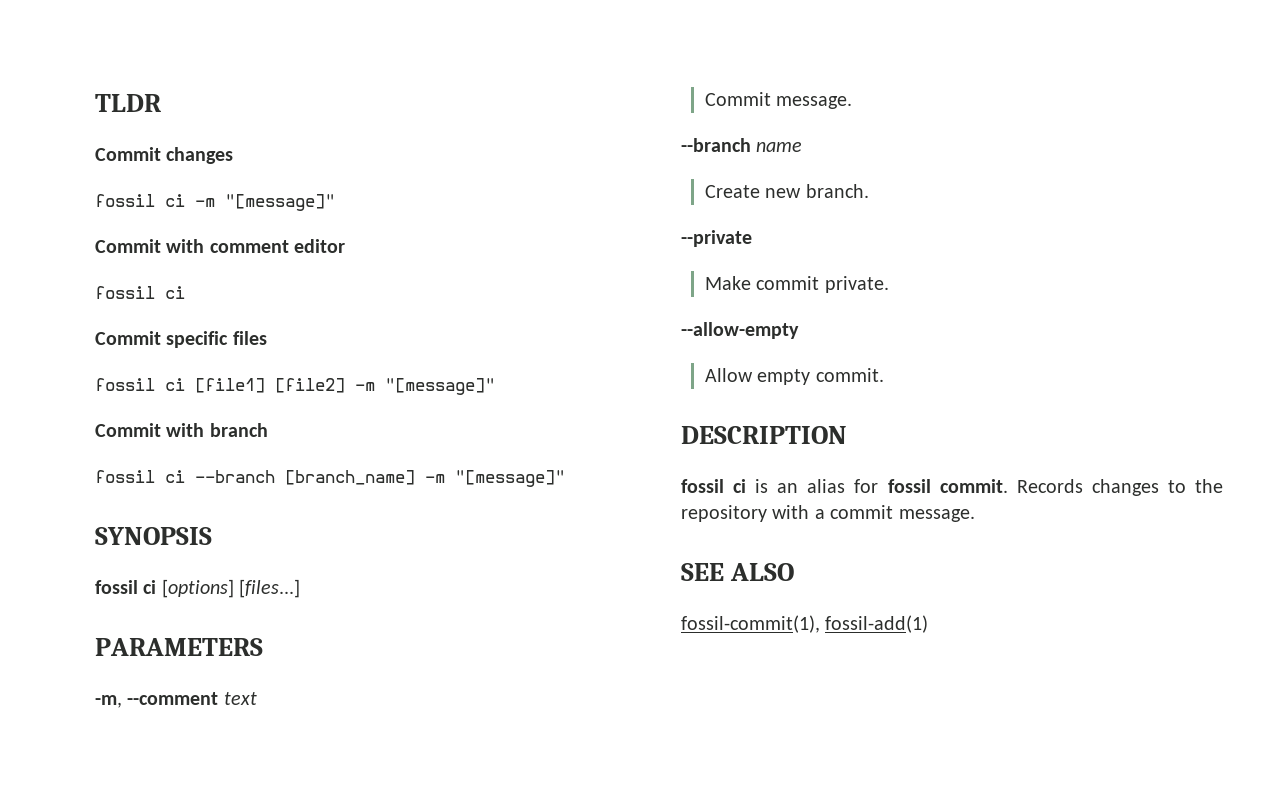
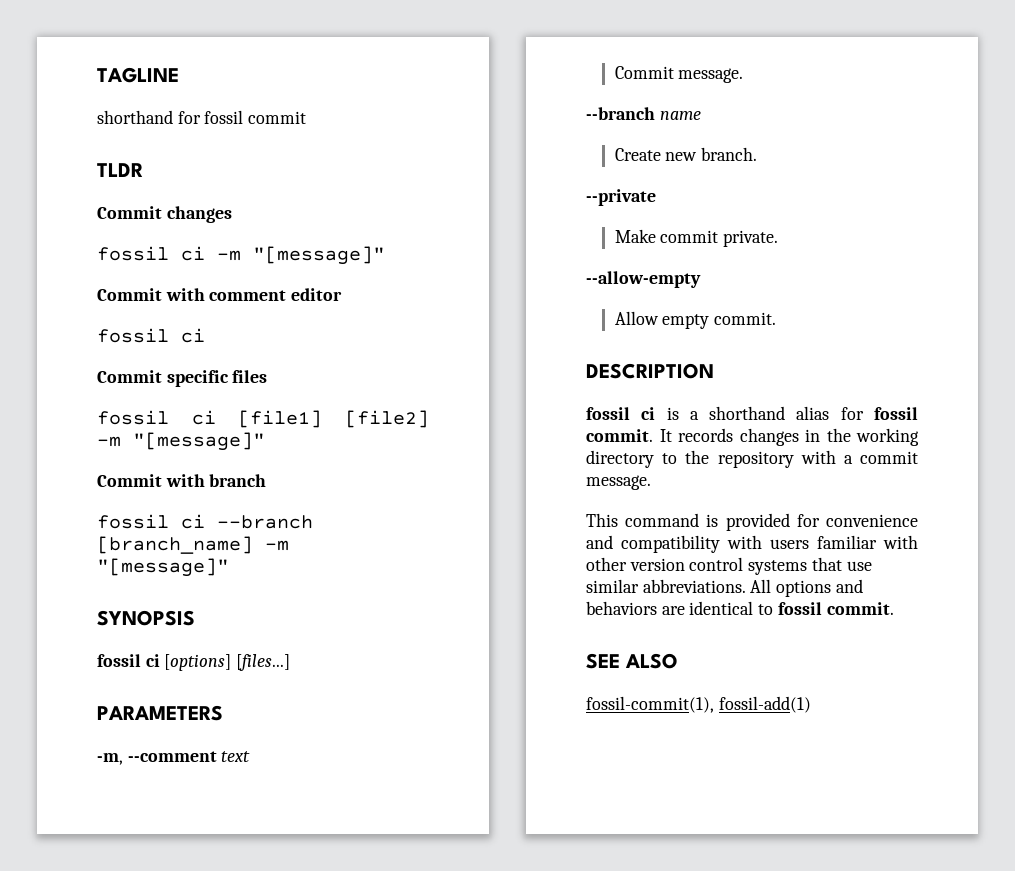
(95, 103) none -> [97,67,179,83] [97,110,307,124] TAGLINE // shorthand for fossil commit //
[777,483,799,493] an -> [689,406,786,420] a shorthand
[1016,479,1159,496] Records changes -> [659,428,919,446] [586,450,654,468] It records changes in the working directory
(975, 515) none -> [586,513,918,531] [586,535,918,553] [586,557,872,575] [586,579,863,597] [586,601,894,615] // This command is provided for convenience and compatibility with users familiar with other version control systems that use similar abbreviations. All options and behaviors are identical to fossil commit.

